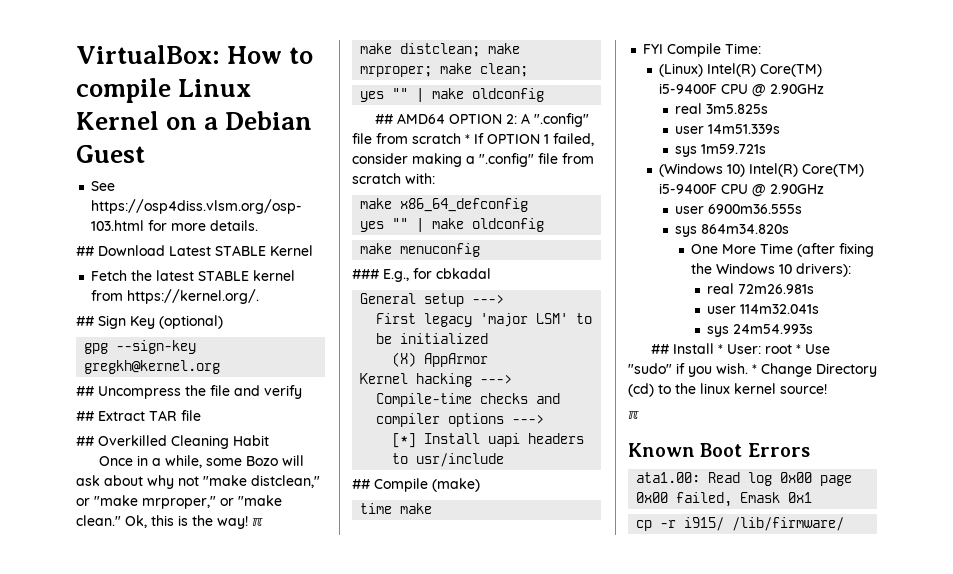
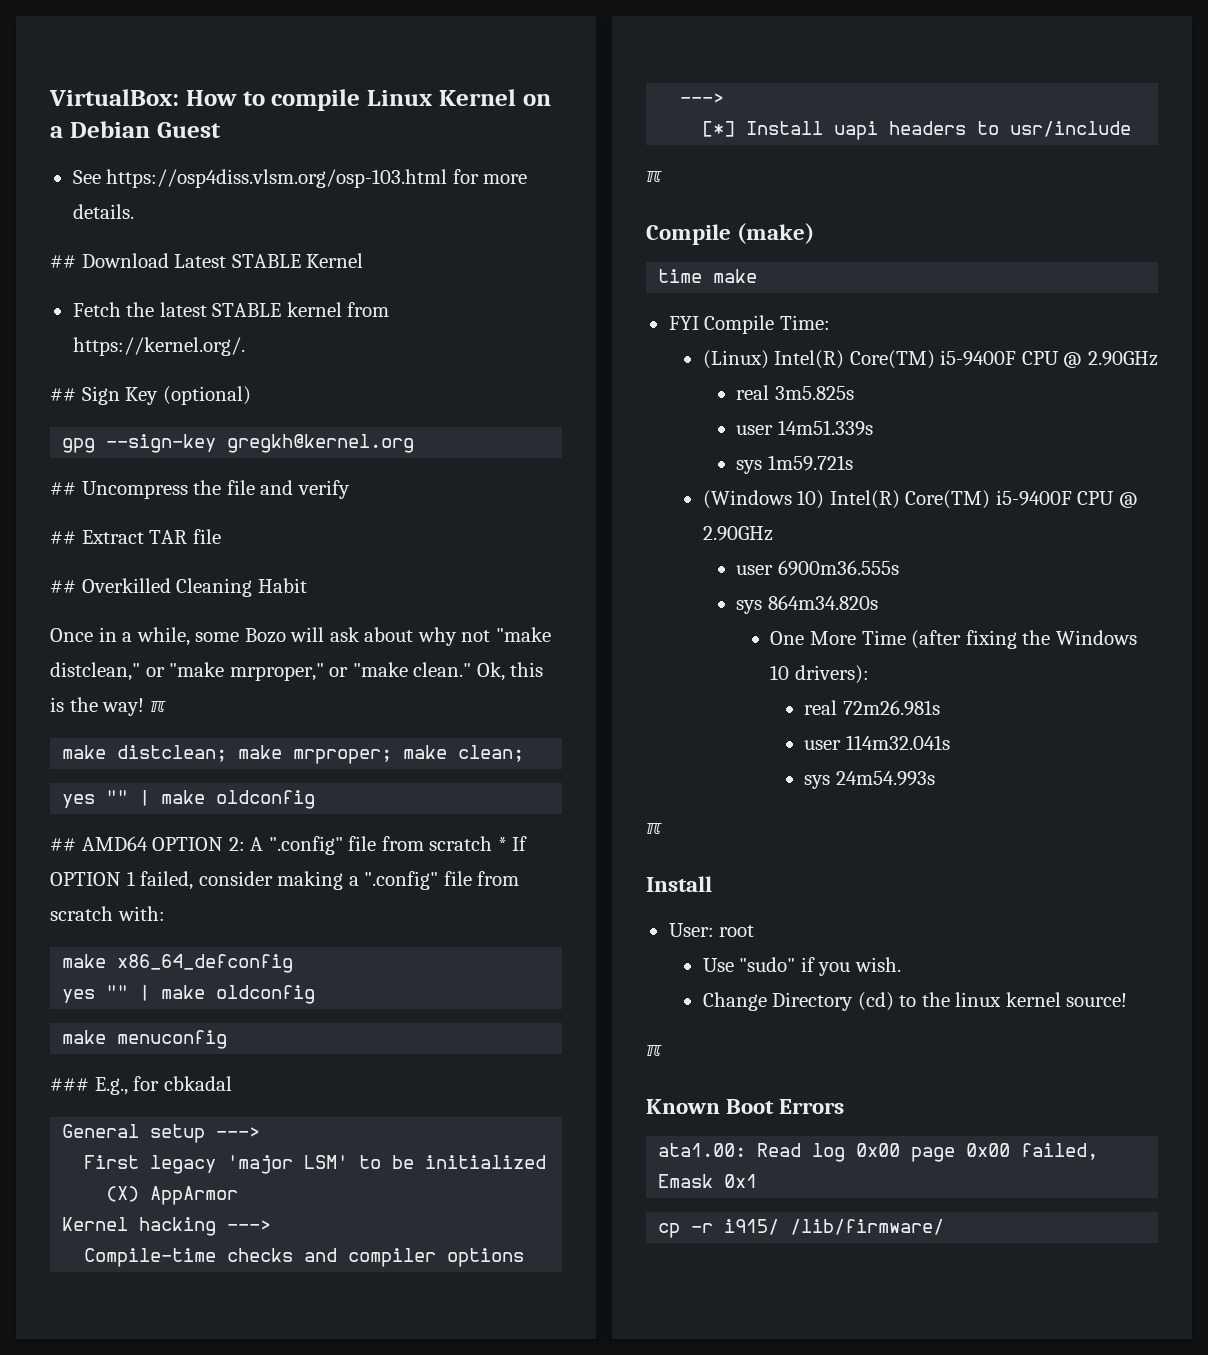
[352,479,371,489] ## -> [646,171,662,182] ℼ //
[651,343,724,354] ## Install * -> [646,823,662,834] [646,876,712,892] ℼ // Install //
[796,344,802,354] * -> (755, 931) //
[752,364,757,374] * -> (901, 964) //

